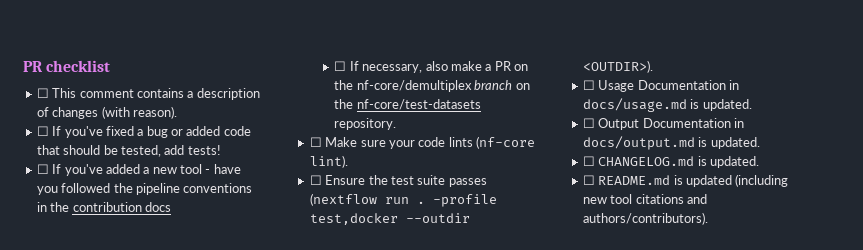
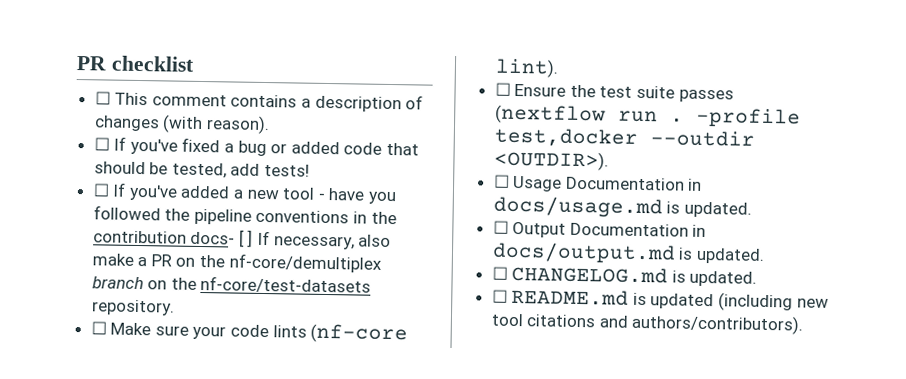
[144,202,171,212] [334,61,347,71] docs // ☐ -> [190,229,254,248] docs- [ ]

